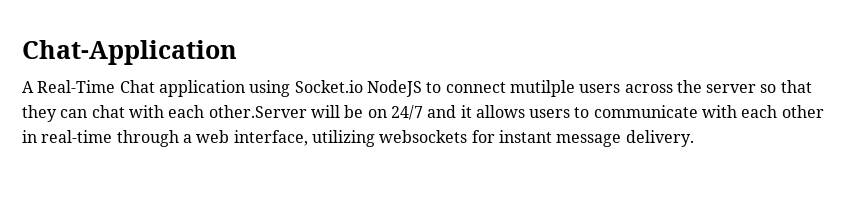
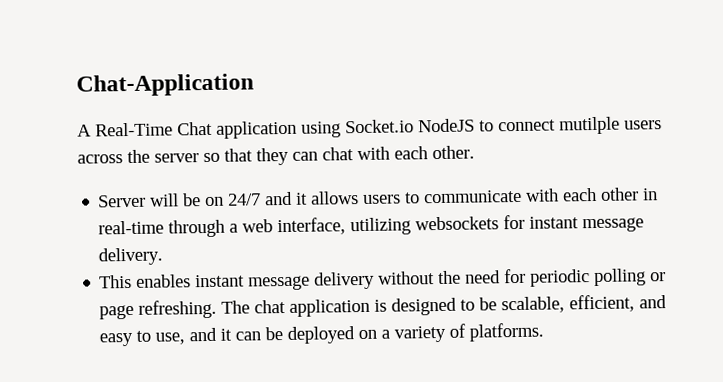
[208,105,307,118] other.Server -> [432,145,475,160] [98,194,147,208] other. // Server
(694, 138) none -> [99,268,667,291] [99,294,668,320] [99,322,545,347] // This enables instant message delivery without the need for periodic polling or page refreshing. The chat application is designed to be scalable, efficient, and easy to use, and it can be deployed on a variety of platforms.

